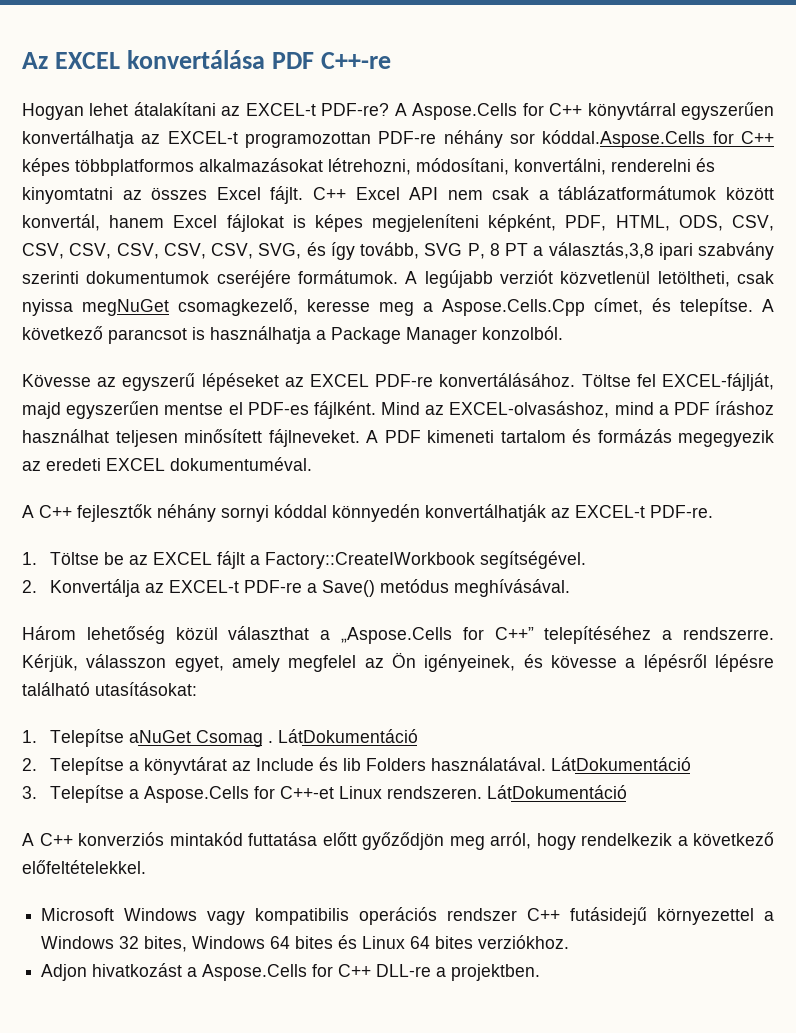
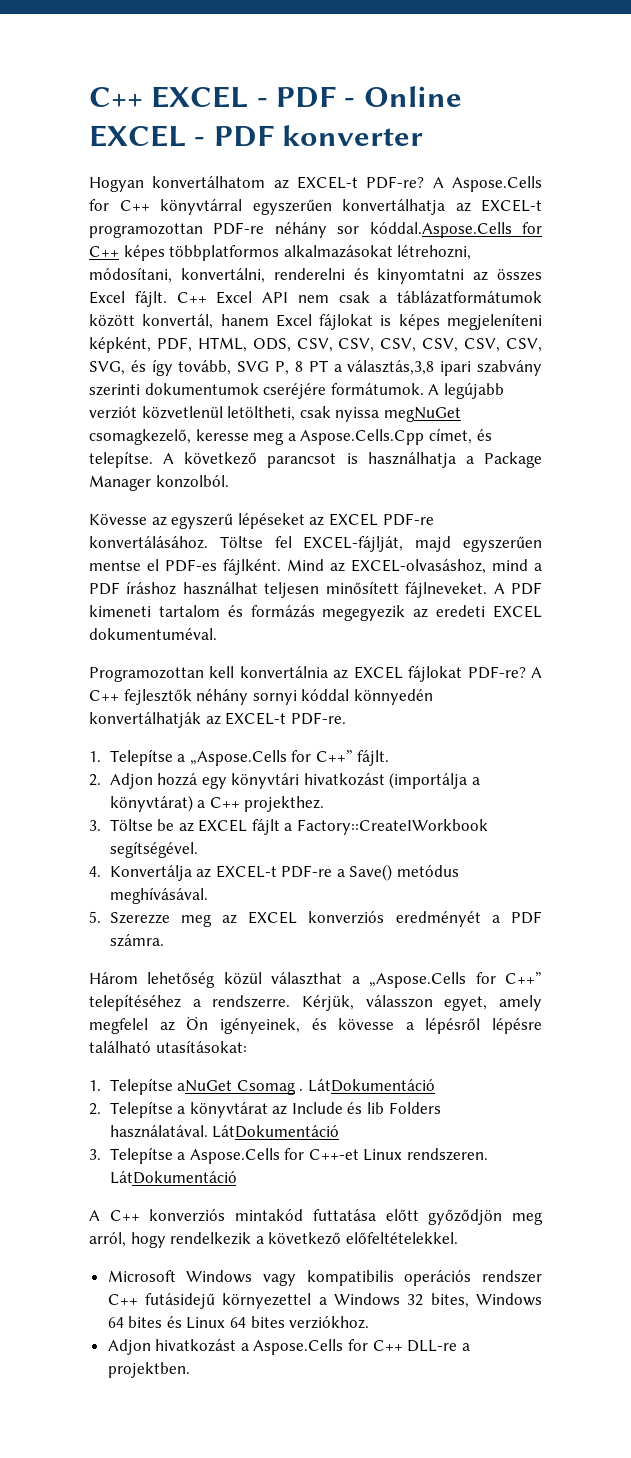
[22,50,391,69] Az EXCEL konvertálása PDF C++-re -> [89,86,462,108] [89,125,424,147] C++ EXCEL - PDF - Online EXCEL - PDF konverter
[89,102,216,116] lehet átalakítani -> [152,176,266,188] konvertálhatom
(312, 464) none -> [89,666,526,682] Programozottan kell konvertálnia az EXCEL fájlokat PDF-re?
(37, 558) none -> [109,749,390,766] [89,772,481,789] [109,795,325,812] [89,820,101,831] Telepítse a „Aspose.Cells for C++” fájlt. // 2. Adjon hozzá egy könyvtári hivatkozást (importálja a könyvtárat) a C++ projekthez. // 3.
[22,580,37,593] 2. -> [89,866,101,877] 4.
(570, 588) none -> [89,911,542,927] [109,934,164,947] // 5. Szerezze meg az EXCEL konverziós eredményét a PDF számra.

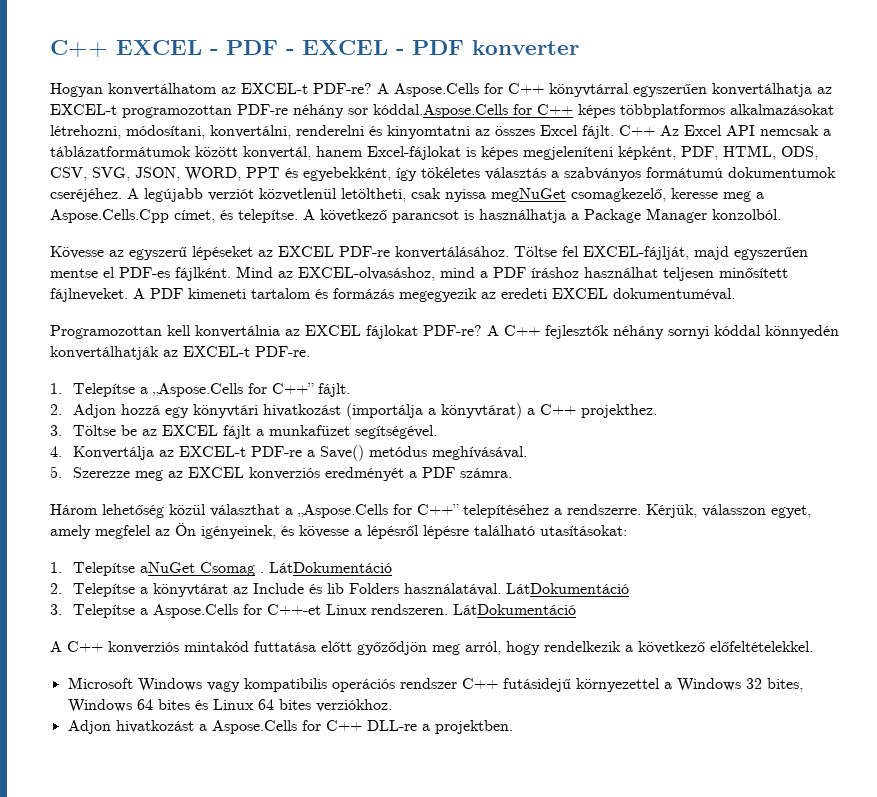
[363,86,462,107] Online -> (294, 52) none
(207, 297) none -> [660,125,679,136] Az
[297,291,370,303] nem csak -> [760,125,819,136] nemcsak
[275,314,374,330] Excel fájlokat -> [367,146,461,160] Excel-fájlokat
[338,338,542,352] [89,359,542,376] [89,383,424,399] CSV, CSV, CSV, CSV, CSV, SVG, és így tovább, SVG P, 8 PT a választás,3,8 ipari szabvány szerinti dokumentumok cseréjére formátumok. -> [92,167,836,181] [50,188,122,202] SVG, JSON, WORD, PPT és egyebekként, így tökéletes választás a szabványos formátumú dokumentumok cseréjéhez.
[297,819,489,835] Factory::CreateIWorkbook -> [268,425,350,436] munkafüzet

